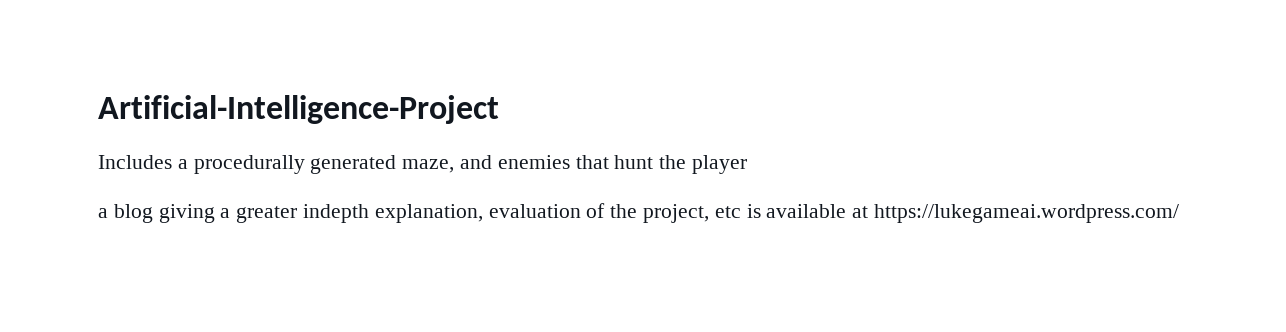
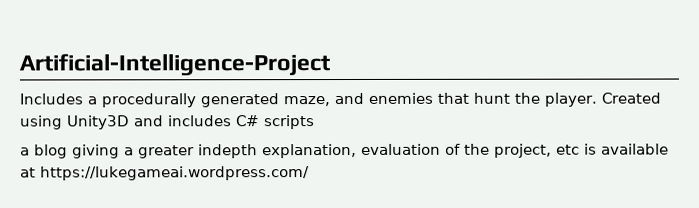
[692,155,748,174] player -> [544,92,661,107] [20,115,315,130] player. Created using Unity3D and includes C# scripts

